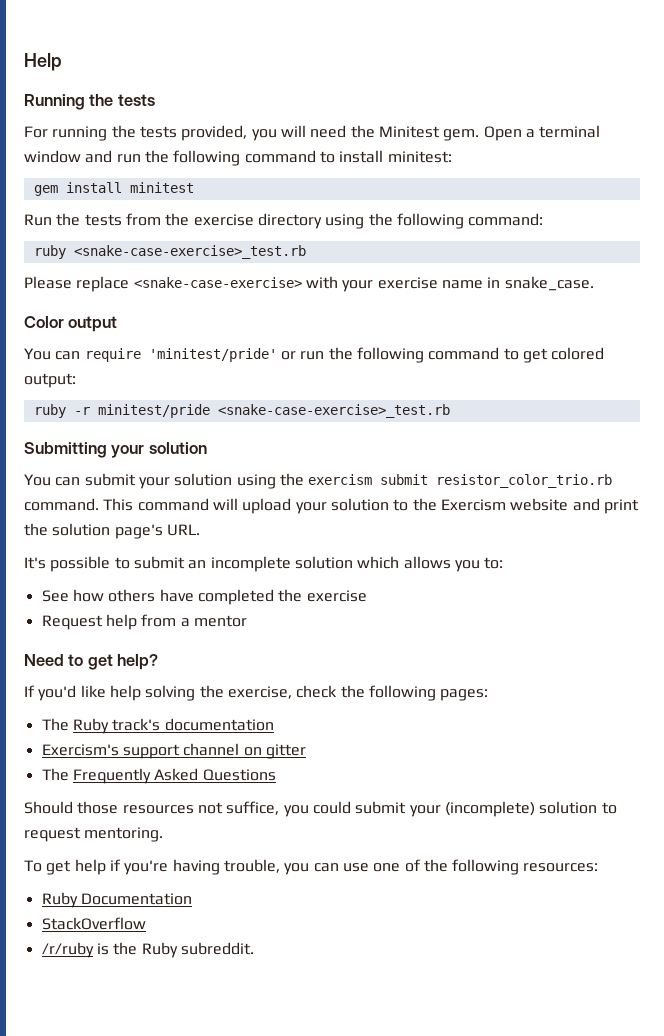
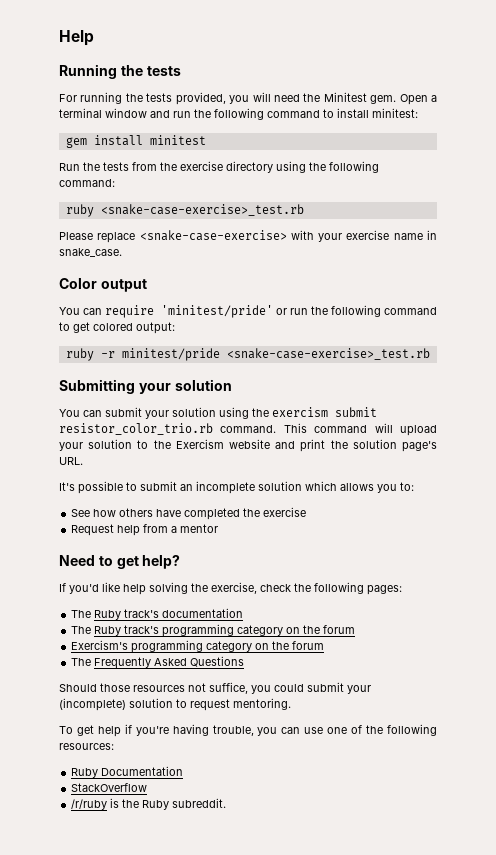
[41,743,306,759] Exercism's support channel on gitter -> [71,624,356,637] [71,640,325,653] The Ruby track's programming category on the forum // Exercism's programming category on the forum

